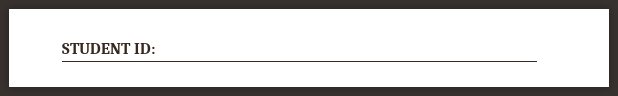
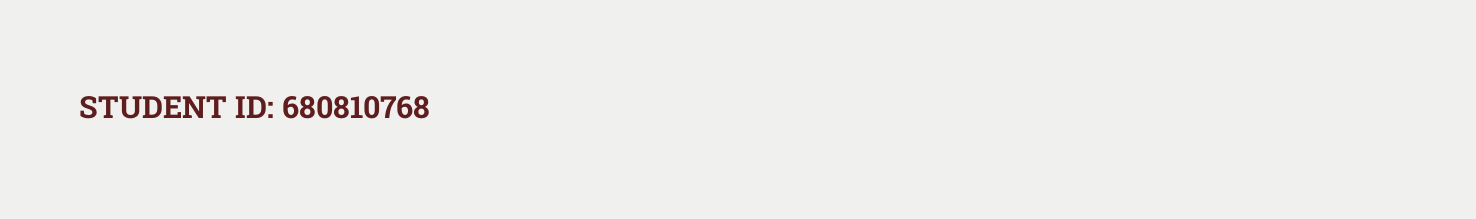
(156, 48) none -> [282,96,431,119] 680810768

